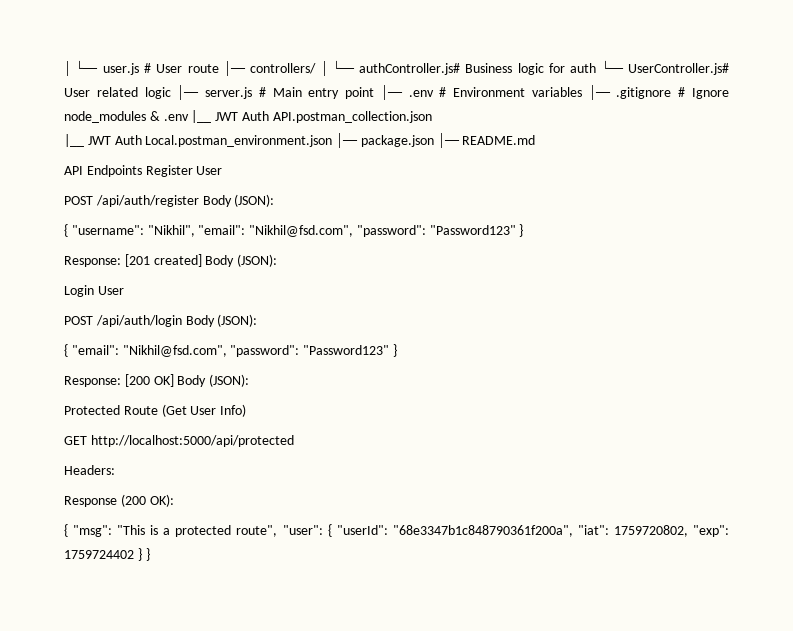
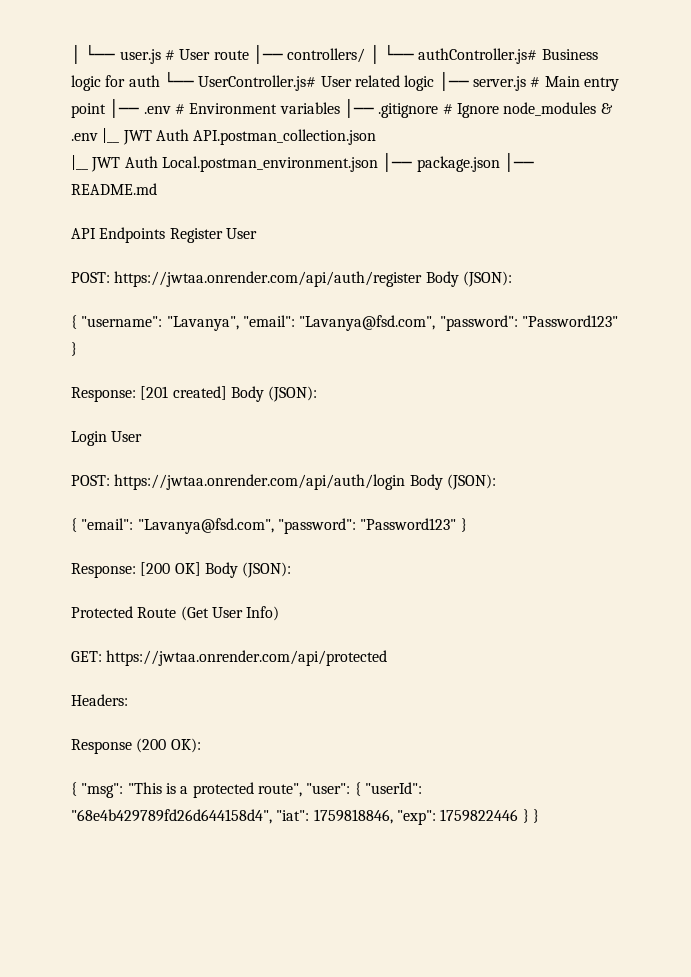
[64,195,199,207] POST /api/auth/register -> [71,271,423,287] POST: https://jwtaa.onrender.com/api/auth/register
[147,225,354,237] "Nikhil", "email": "Nikhil@fsd.com", -> [166,315,436,331] "Lavanya", "email": "Lavanya@fsd.com",
[64,315,182,327] POST /api/auth/login -> [71,474,406,490] POST: https://jwtaa.onrender.com/api/auth/login
[122,345,227,357] "Nikhil@fsd.com", -> [137,518,274,534] "Lavanya@fsd.com",
[64,435,294,447] GET http://localhost:5000/api/protected -> [71,650,388,666] GET: https://jwtaa.onrender.com/api/protected
[392,525,730,537] [64,550,134,559] "68e3347b1c848790361f200a", "iat": 1759720802, "exp": 1759724402 -> [71,809,519,825] "68e4b429789fd26d644158d4", "iat": 1759818846, "exp": 1759822446

